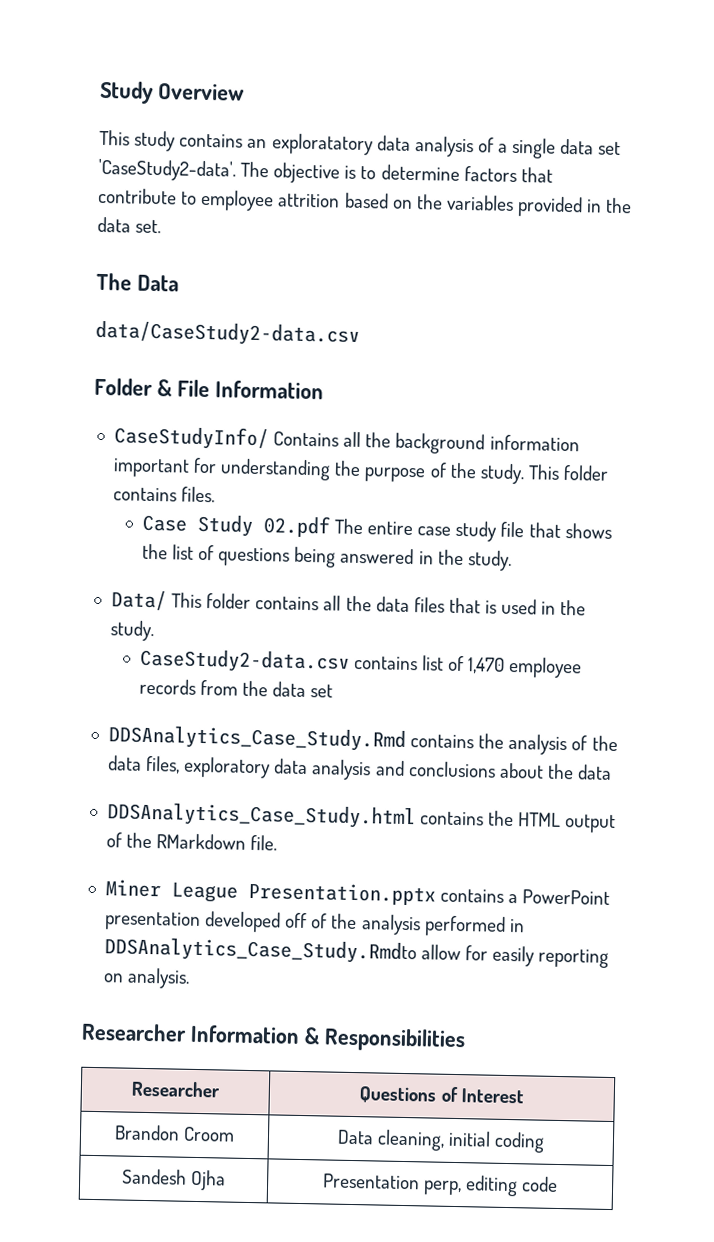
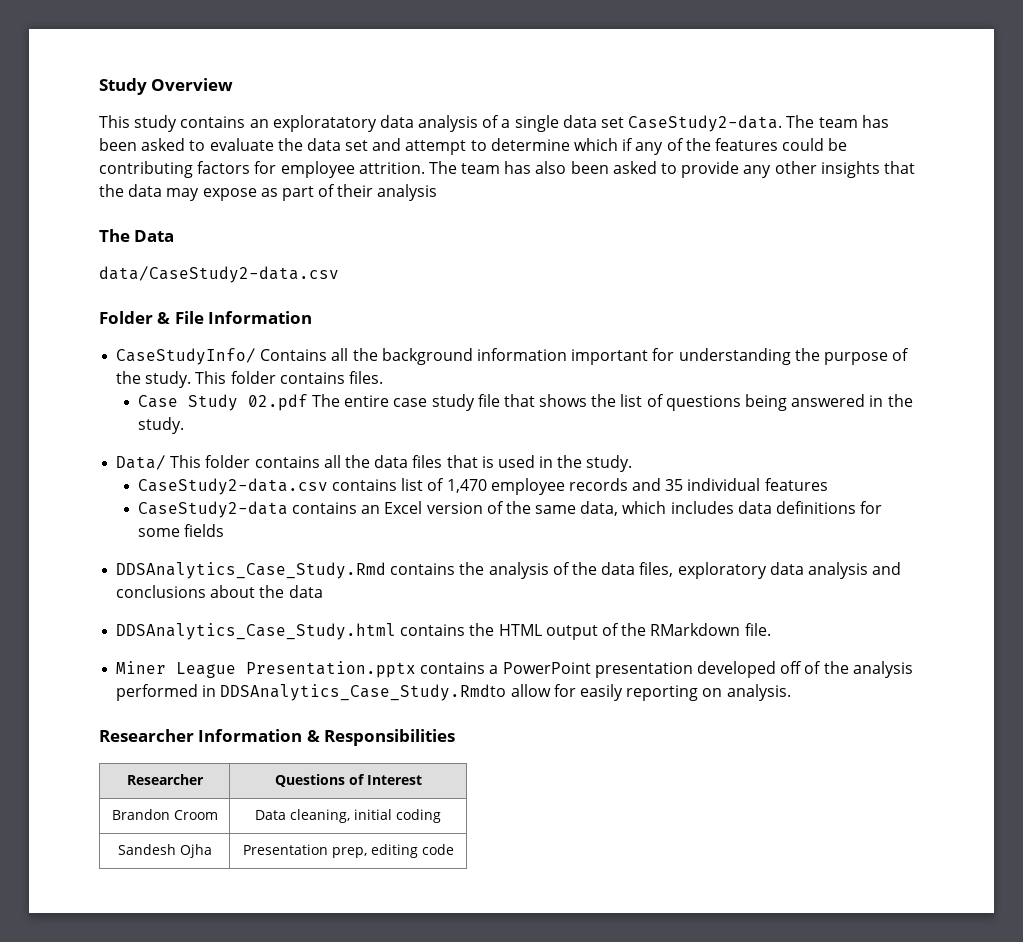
[98,158,553,184] [98,187,633,218] [97,216,162,234] 'CaseStudy2-data'. The objective is to determine factors that contribute to employee attrition based on the variables provided in the data set. -> [628,115,889,132] [99,138,848,155] [99,161,915,178] [99,184,438,201] CaseStudy2-data. The team has been asked to evaluate the data set and attempt to determine which if any of the features could be contributing factors for employee attrition. The team has also been asked to provide any other insights that the data may expose as part of their analysis
[199,679,334,698] from the data set -> [632,478,828,491] [137,501,883,518] [137,524,224,537] and 35 individual features // CaseStudy2-data contains an Excel version of the same data, which includes data definitions for some fields
[422,1180,462,1196] perp, -> [331,847,367,858] prep,

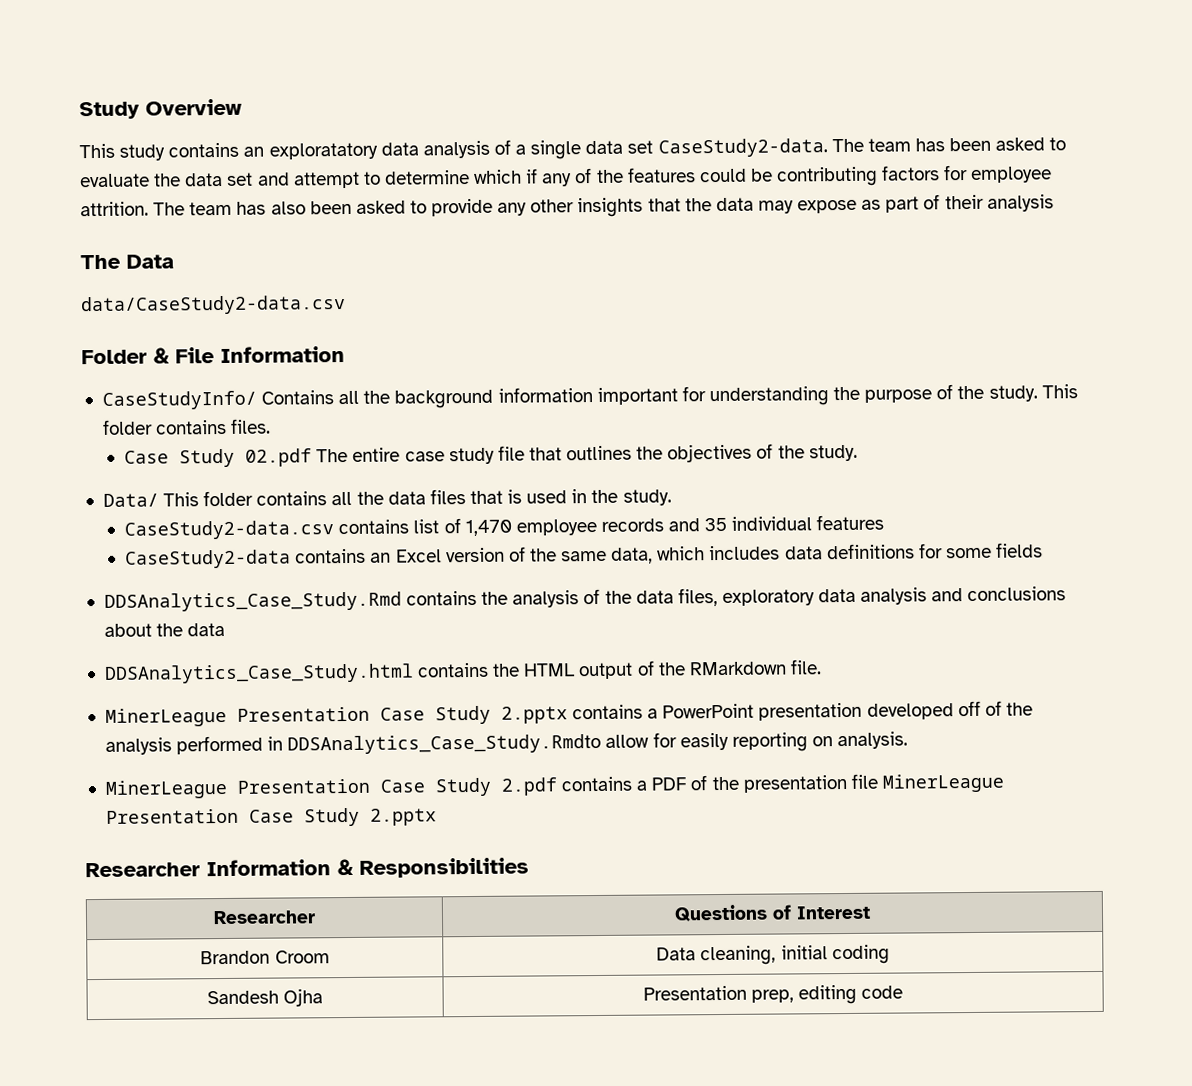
[539,394,884,411] shows the list of questions being answered in -> [566,443,774,463] outlines the objectives of
[116,661,417,678] Miner League Presentation.pptx -> [104,705,568,727] MinerLeague Presentation Case Study 2.pptx
(791, 692) none -> [104,773,1005,799] [105,807,437,827] // MinerLeague Presentation Case Study 2.pdf contains a PDF of the presentation file MinerLeague Presentation Case Study 2.pptx

